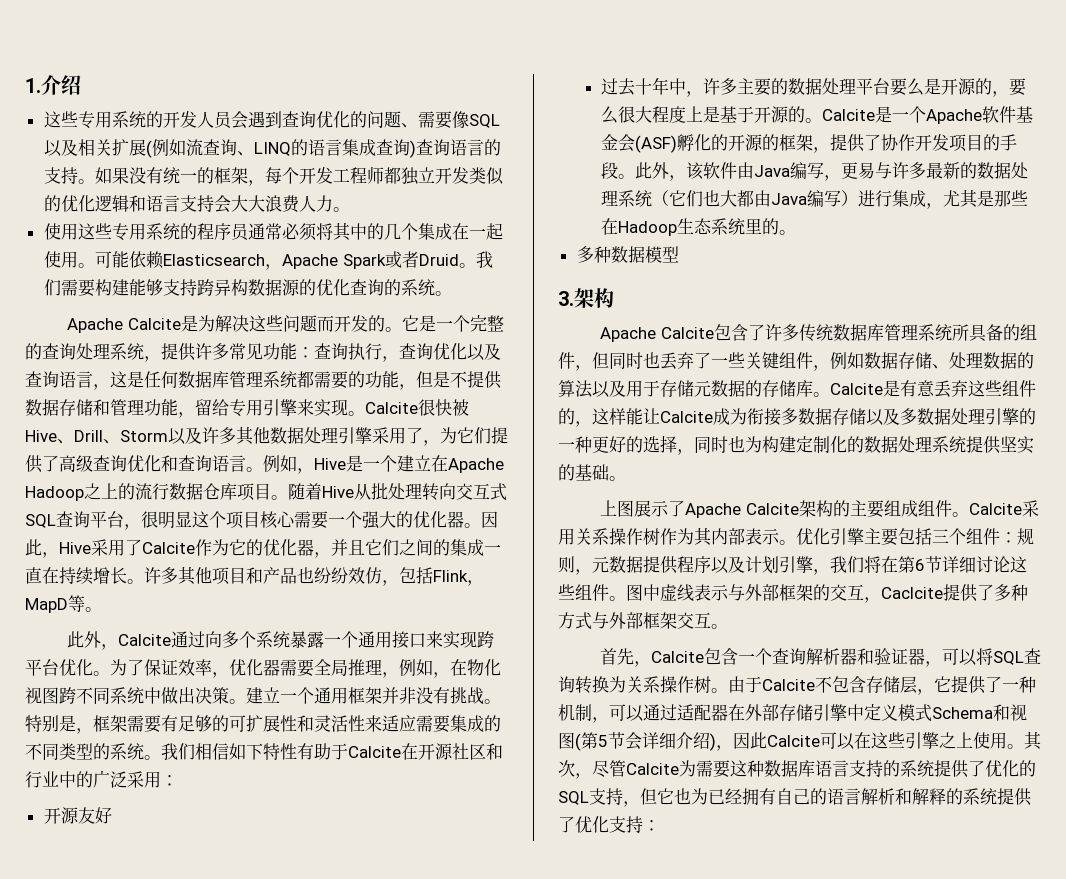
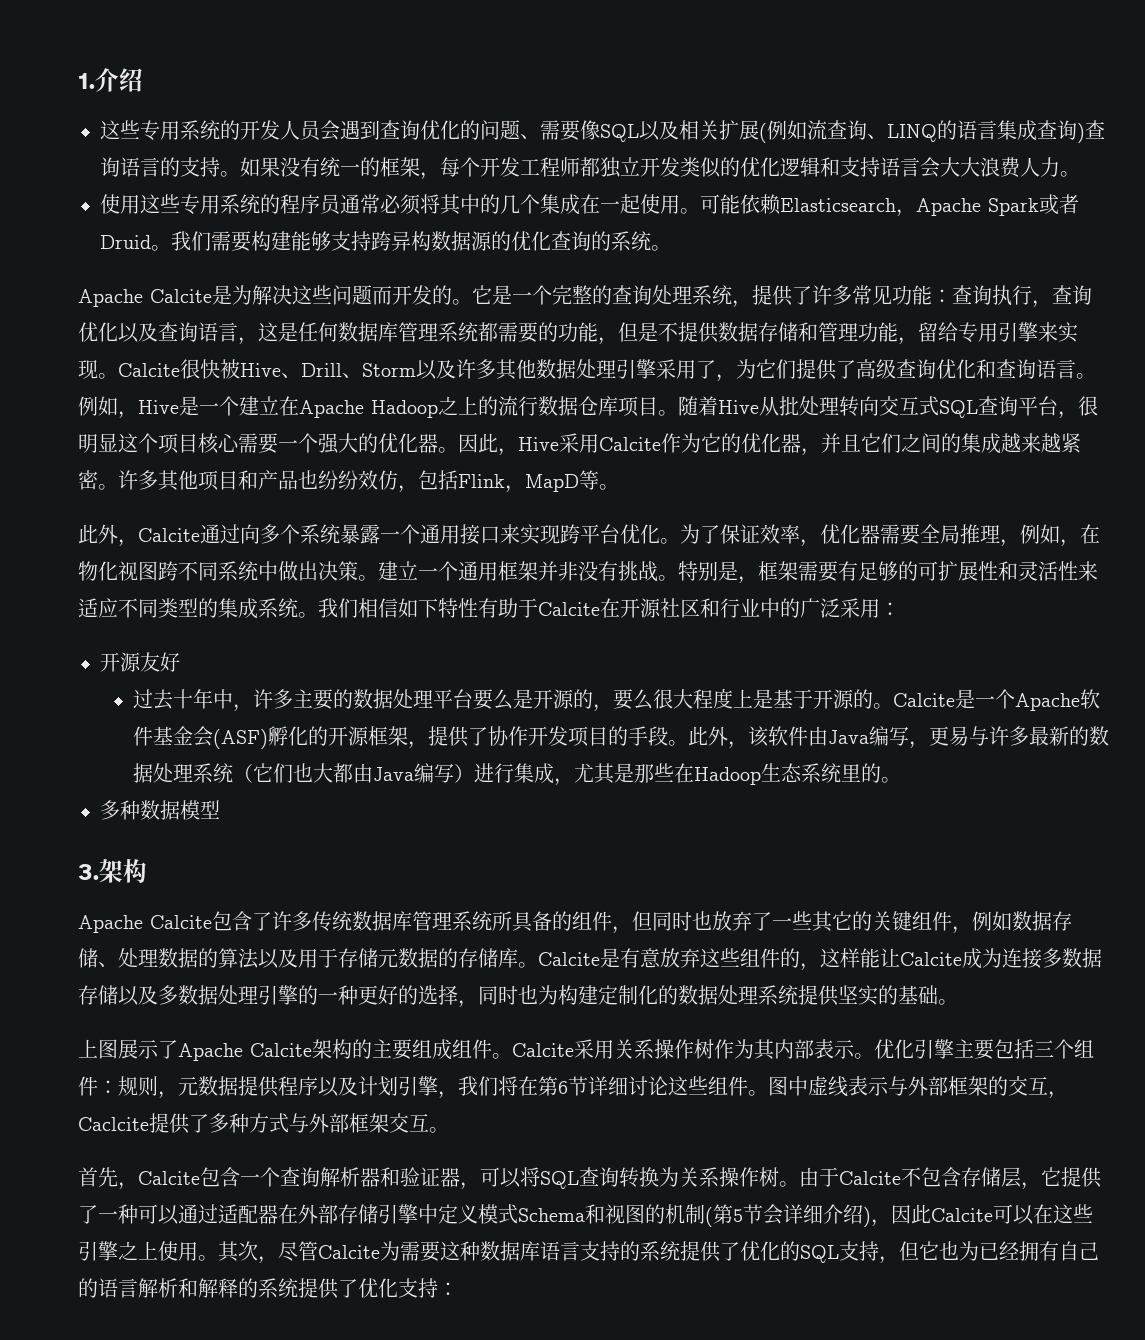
[145,195,214,212] 语言支持 -> [840,157,920,177] 支持语言
(196, 352) none -> [792,286,812,305] 了
[125,539,142,556] 了 -> (599, 443) none
[484,544,501,554] [25,567,127,585] 一直在持续增长 -> [1001,433,1081,453] [78,470,98,490] 越来越紧密
[416,715,501,733] 需要集成的 -> (118, 608) none
(110, 751) none -> [218,598,258,619] 集成
[761,134,779,151] 的 -> (370, 736) none
[660,352,677,370] 丢 -> [712,911,732,931] 放
(745, 360) none -> [812,911,872,932] 其它的
[934,380,951,398] 丢 -> [660,948,680,968] 放
[747,408,764,425] 衔 -> [1002,948,1022,968] 连
[558,704,609,723] 机制， -> (138, 1214) none
(575, 740) none -> [645,1204,705,1224] 的机制

